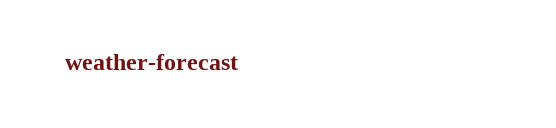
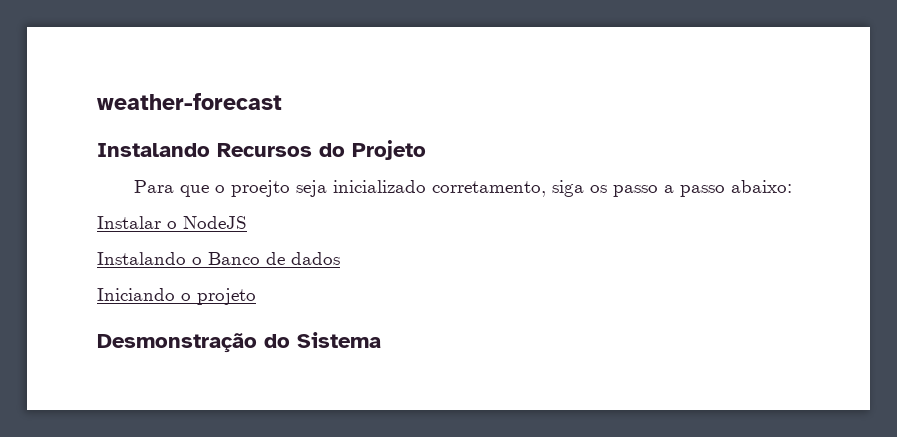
(238, 62) none -> [97,140,426,160] [134,180,793,197] [97,216,247,229] [97,252,340,265] [97,288,256,305] [97,332,381,353] // Instalando Recursos do Projeto // Para que o proejto seja inicializado corretamento, siga os passo a passo abaixo: // Instalar o NodeJS // Instalando o Banco de dados // Iniciando o projeto // Desmonstração do Sistema

